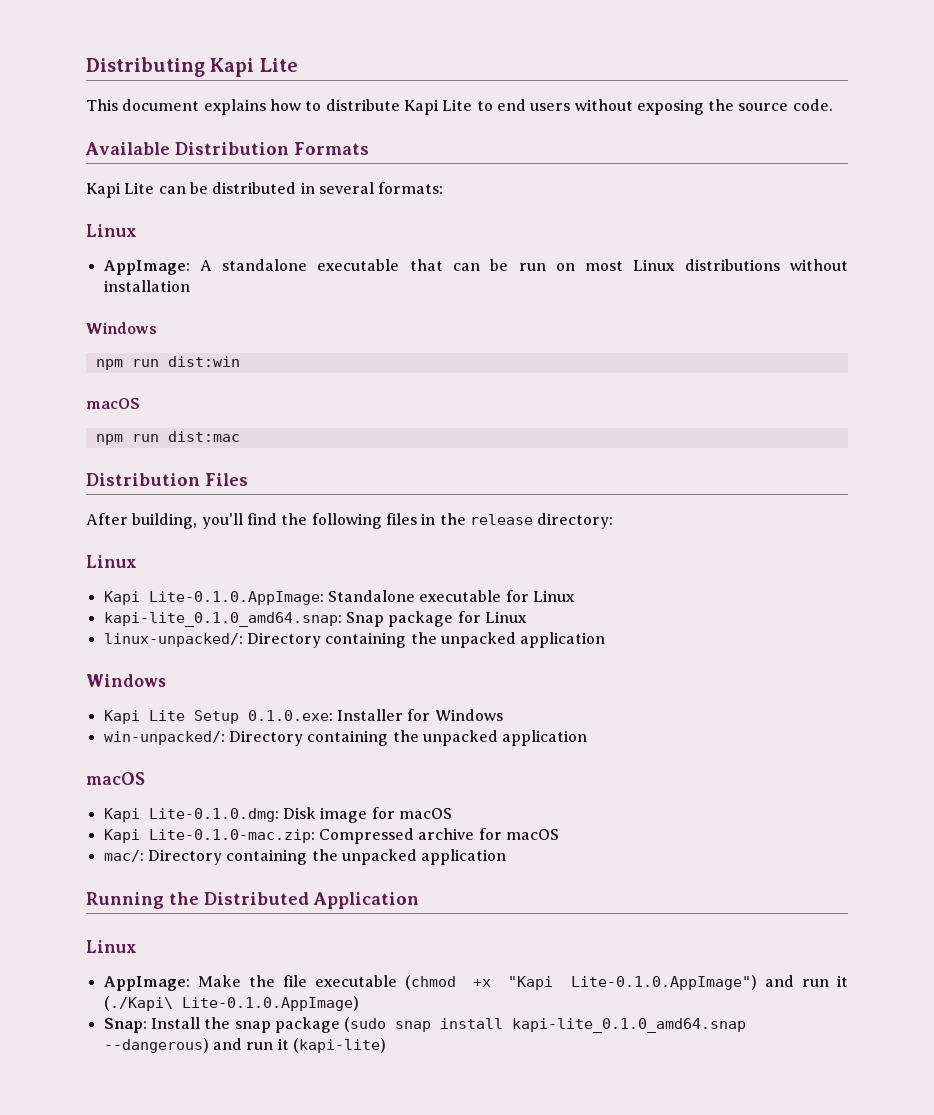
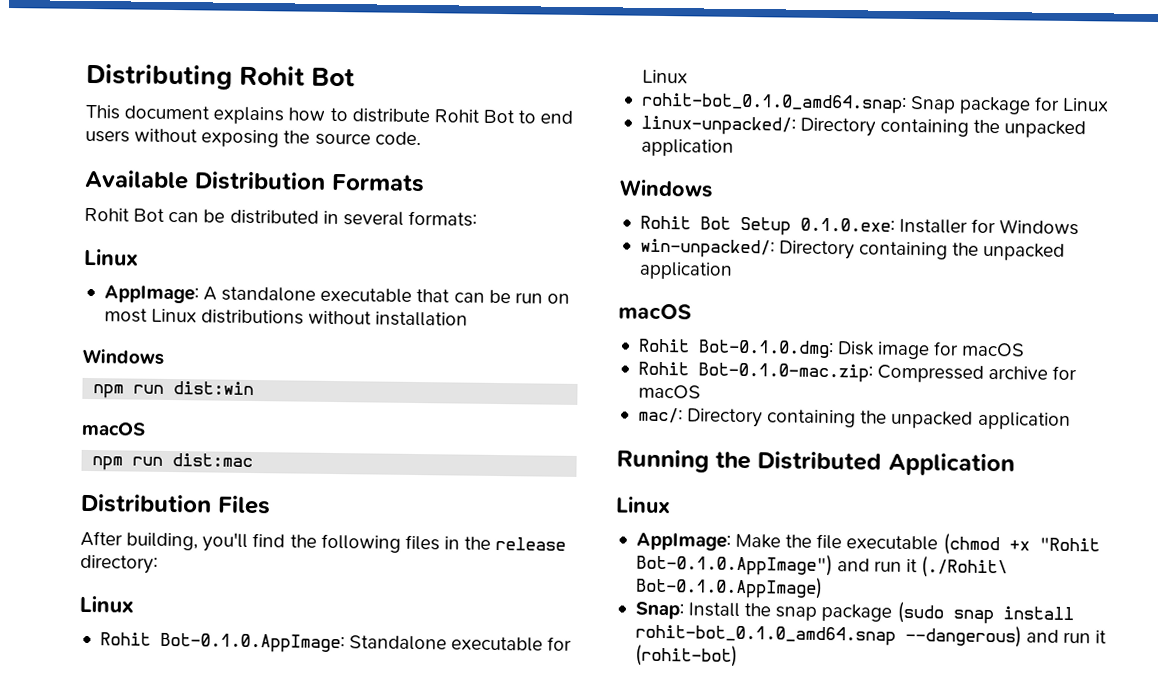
[210,58,298,77] Kapi Lite -> [239,65,356,87] Rohit Bot
[403,99,473,115] Kapi Lite -> [433,109,515,124] Rohit Bot
[86,182,155,198] Kapi Lite -> [84,207,166,222] Rohit Bot
[103,591,324,605] Kapi Lite-0.1.0.AppImage: -> [99,632,345,654] Rohit Bot-0.1.0.AppImage:
[103,612,342,627] kapi-lite_0.1.0_amd64.snap: -> [640,92,907,114] rohit-bot_0.1.0_amd64.snap:
[103,710,185,724] Kapi Lite -> [639,215,731,230] Rohit Bot
[103,808,279,822] Kapi Lite-0.1.0.dmg: -> [637,338,834,359] Rohit Bot-0.1.0.dmg:
[103,829,315,843] Kapi Lite-0.1.0-mac.zip: -> [637,361,873,383] Rohit Bot-0.1.0-mac.zip:
[508,975,849,990] [103,996,359,1011] "Kapi Lite-0.1.0.AppImage") and run it (./Kapi\ Lite-0.1.0.AppImage) -> [1038,537,1100,552] [635,552,1009,579] [634,575,823,599] "Rohit Bot-0.1.0.AppImage") and run it (./Rohit\ Bot-0.1.0.AppImage)
[512,1018,747,1033] kapi-lite_0.1.0_amd64.snap -> [634,624,896,646] rohit-bot_0.1.0_amd64.snap
[292,1038,386,1053] (kapi-lite) -> [634,644,738,667] (rohit-bot)

